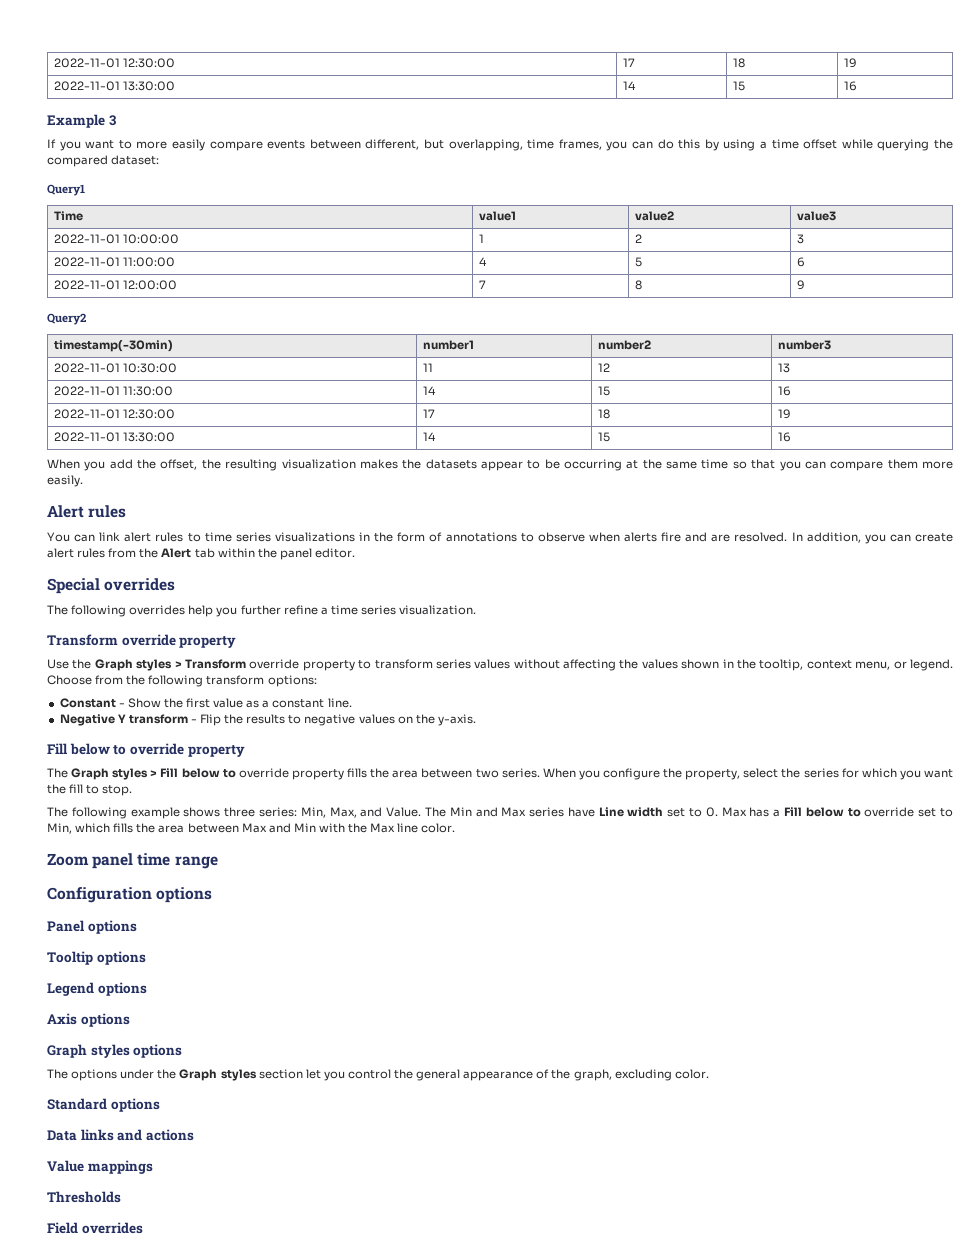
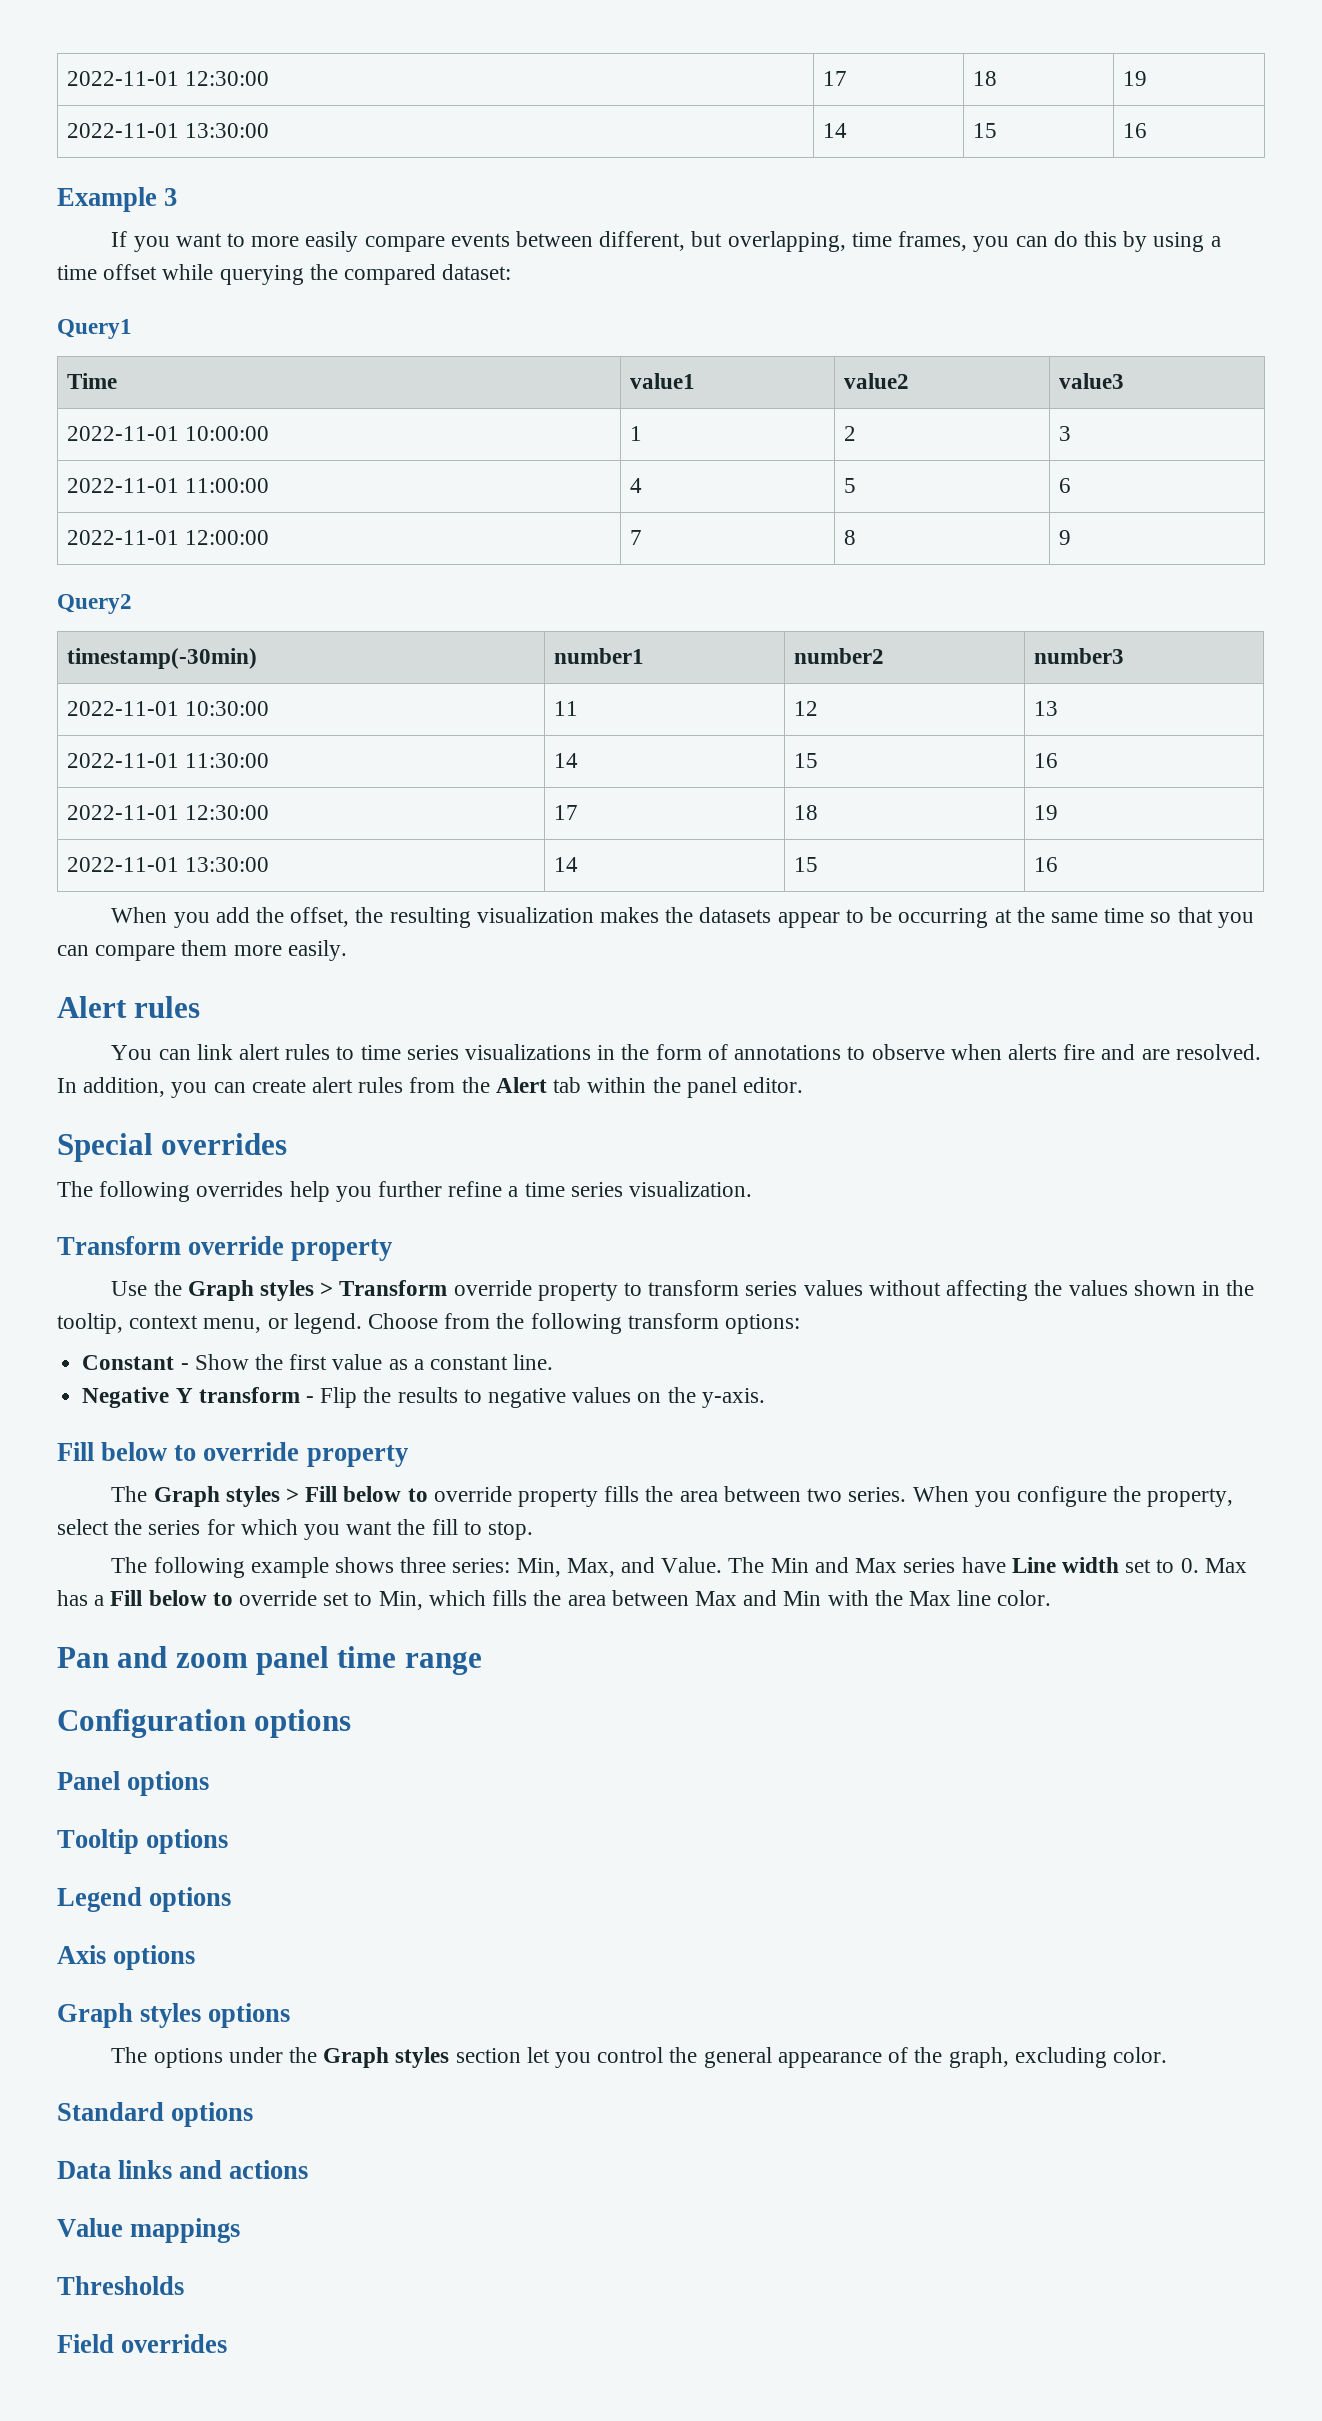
[47,853,89,866] Zoom -> [57,1646,248,1668] Pan and zoom

